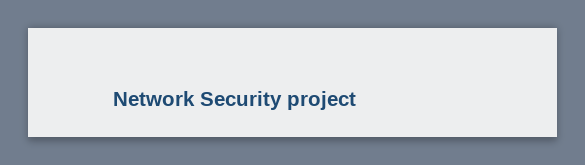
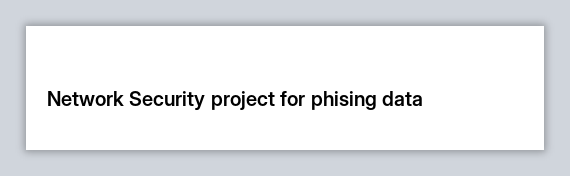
(356, 100) none -> [280,91,423,110] for phising data

